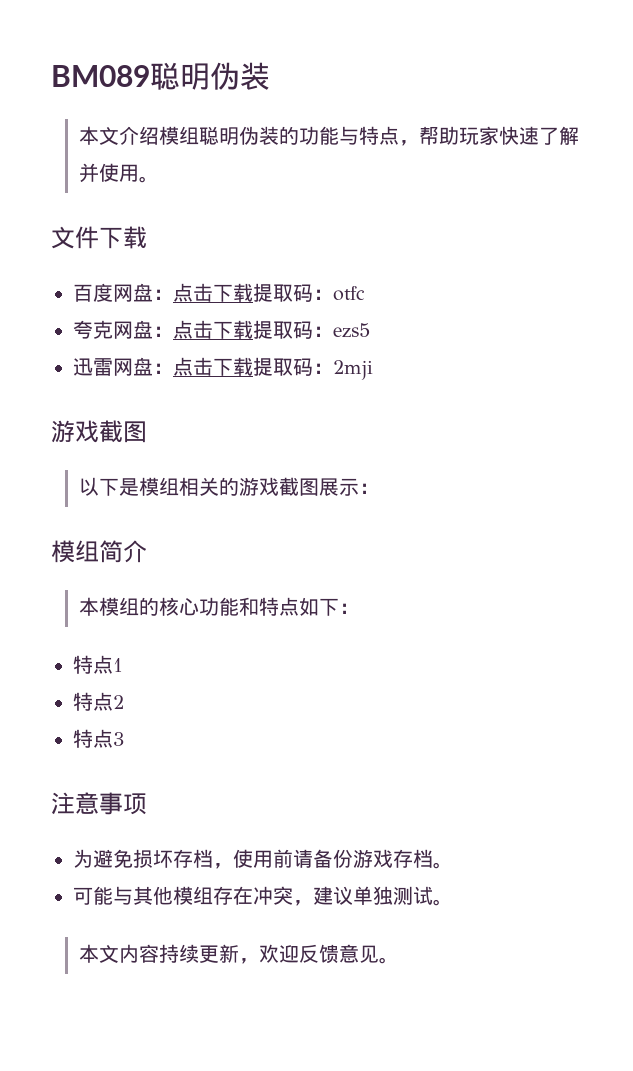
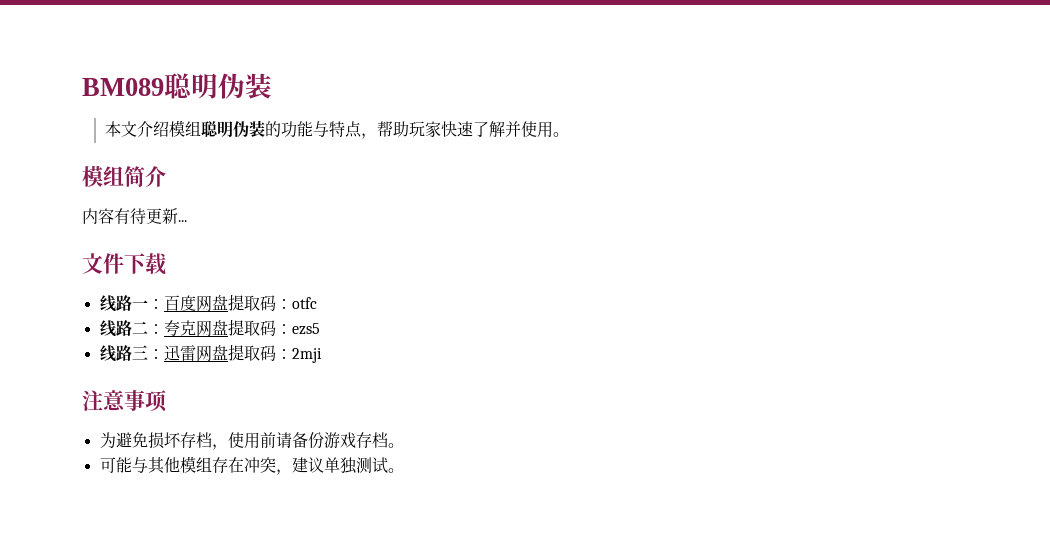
[51,226,147,249] [73,283,253,302] 文件下载 // 百度网盘：点击下载 -> [82,166,166,187] [82,208,187,224] [82,253,167,275] [99,295,228,312] 模组简介 // 内容有待更新... // 文件下载 // 线路一：百度网盘
[73,320,253,339] 夸克网盘：点击下载 -> [99,320,228,337] 线路二：夸克网盘
[73,357,253,376] 迅雷网盘：点击下载 -> [99,345,228,362] 线路三：迅雷网盘
[51,420,147,443] [78,477,379,496] [51,540,147,563] [78,597,359,616] [73,655,123,674] [73,692,124,711] [73,729,124,748] // 游戏截图 // 以下是模组相关的游戏截图展示： // 模组简介 // 本模组的核心功能和特点如下： // 特点1 // 特点2 // 特点3 -> (322, 355) none
[78,944,399,964] // 本文内容持续更新，欢迎反馈意见。 -> (404, 470) none

